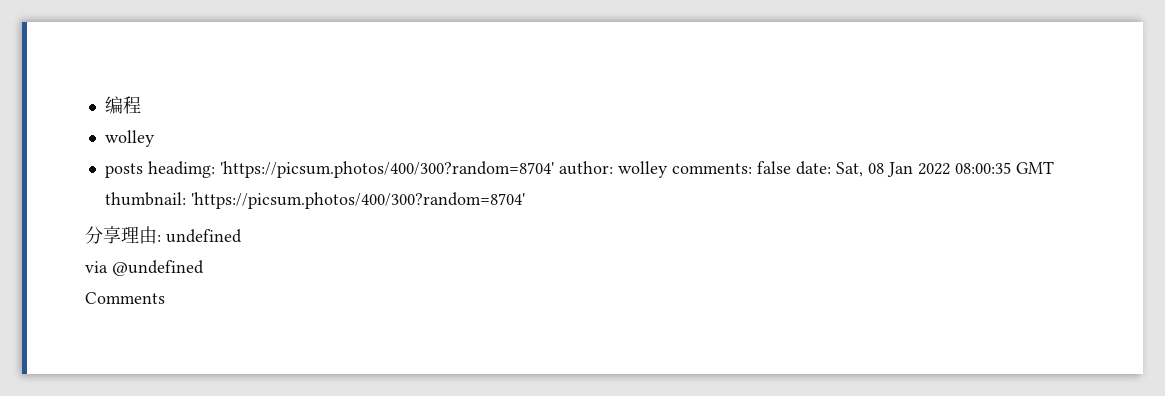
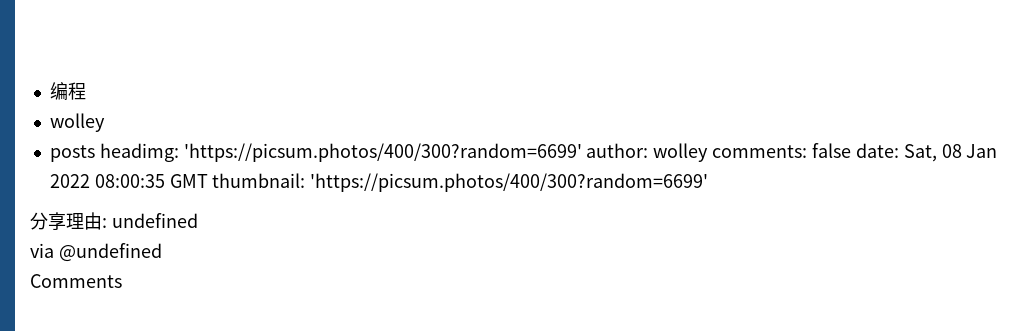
[219,161,554,178] 'https://picsum.photos/400/300?random=8704' -> [183,143,582,162] 'https://picsum.photos/400/300?random=6699'
[190,192,525,209] 'https://picsum.photos/400/300?random=8704' -> [310,173,709,192] 'https://picsum.photos/400/300?random=6699'

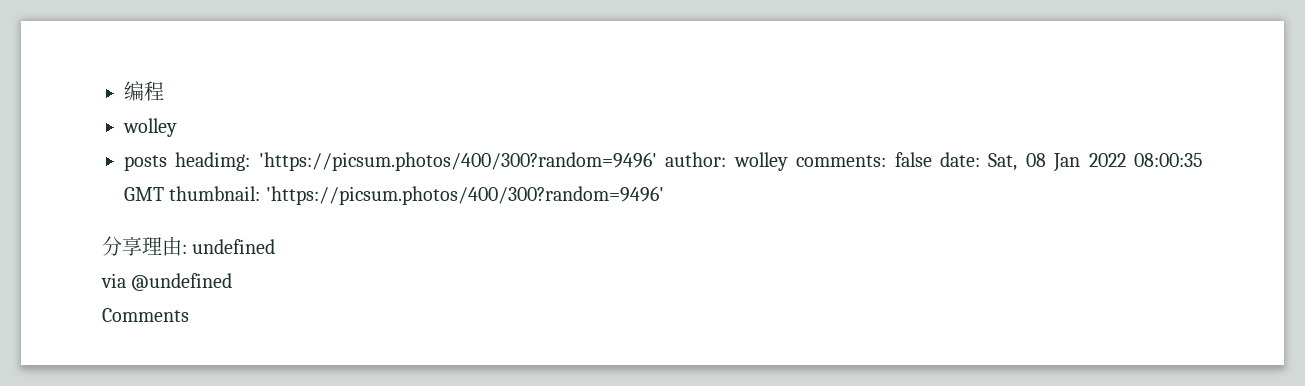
[183,143,582,162] 'https://picsum.photos/400/300?random=6699' -> [258,152,657,171] 'https://picsum.photos/400/300?random=9496'
[310,173,709,192] 'https://picsum.photos/400/300?random=6699' -> [265,186,664,205] 'https://picsum.photos/400/300?random=9496'

